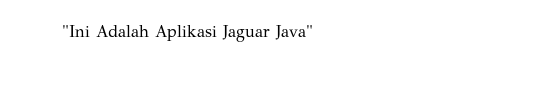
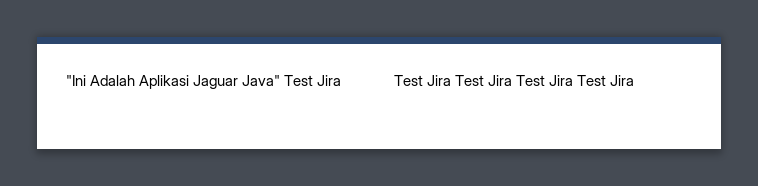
(313, 32) none -> [284,75,635,86] Test Jira Test Jira Test Jira Test Jira Test Jira

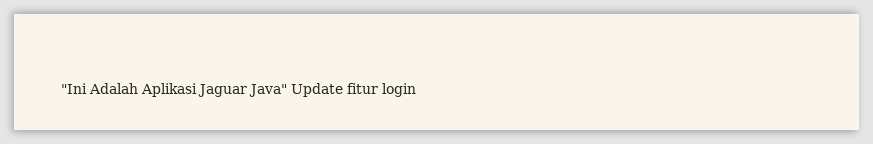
[284,75,635,86] Test Jira Test Jira Test Jira Test Jira Test Jira -> [291,83,416,97] Update fitur login

